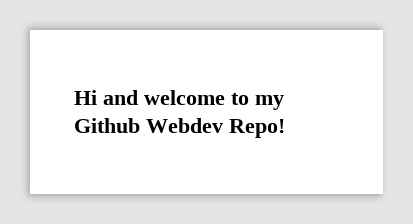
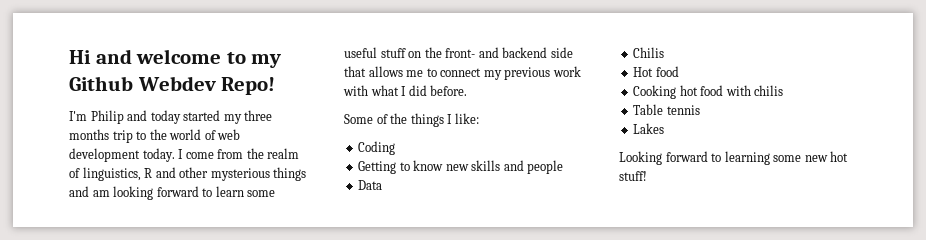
(285, 128) none -> [69,110,273,124] [69,129,241,143] [69,148,300,162] [69,167,307,181] [69,186,276,200] [344,47,573,58] [344,66,581,80] [343,85,468,96] [344,113,479,127] [358,141,396,155] [358,160,564,174] [358,180,383,190] [633,47,665,58] [633,66,679,77] [633,85,784,99] [633,104,700,115] [633,123,665,134] [619,151,849,165] [619,171,647,181] // I'm Philip and today started my three months trip to the world of web development today. I come from the realm of linguistics, R and other mysterious things and am looking forward to learn some useful stuff on the front- and backend side that allows me to connect my previous work with what I did before. // Some of the things I like: // Coding // Getting to know new skills and people // Data // Chilis // Hot food // Cooking hot food with chilis // Table tennis // Lakes // Looking forward to learning some new hot stuff!

